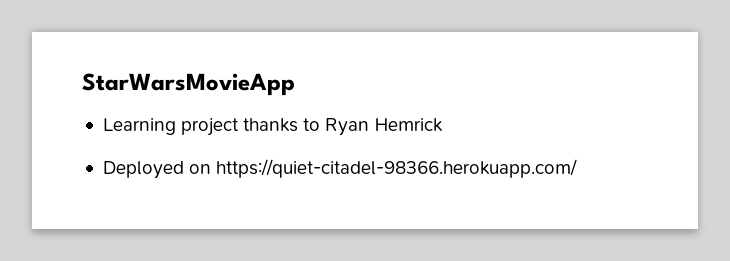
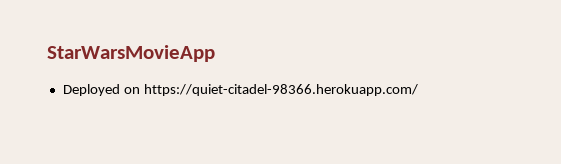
[102,118,443,136] // Learning project thanks to Ryan Hemrick -> (215, 53) none

